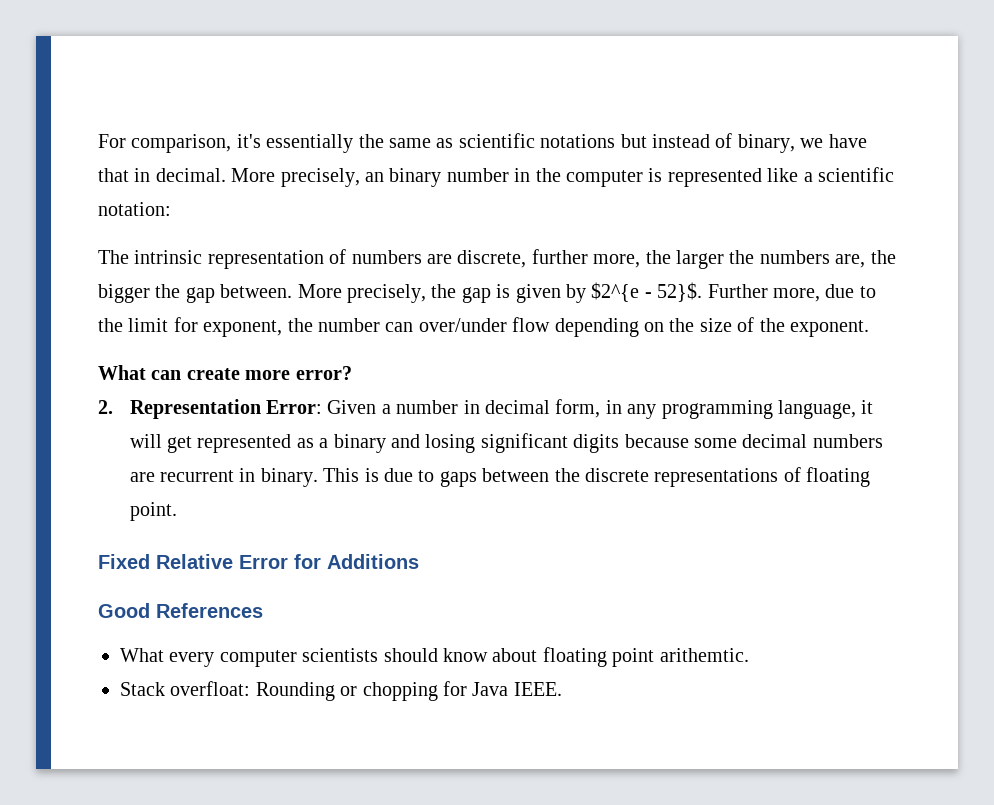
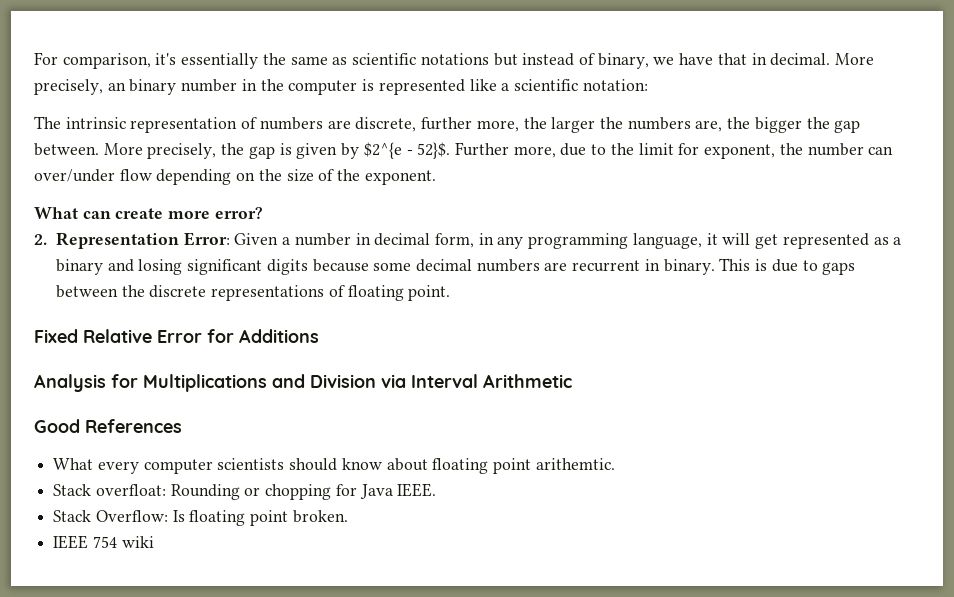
(419, 561) none -> [34,374,572,392] // Analysis for Multiplications and Division via Interval Arithmetic
(562, 689) none -> [53,510,348,526] [53,535,154,549] // Stack Overflow: Is floating point broken. // IEEE 754 wiki

